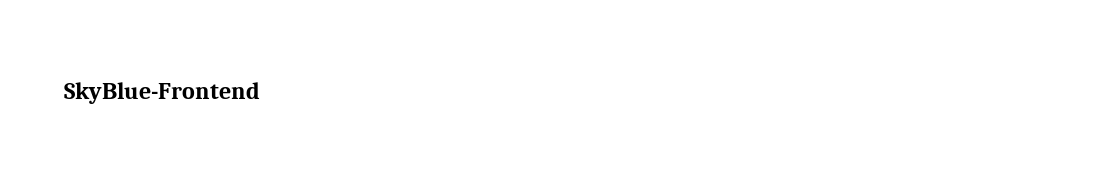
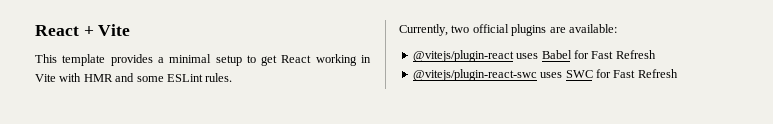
[64,82,260,104] SkyBlue-Frontend -> [35,24,131,36] [35,54,372,66] [35,73,233,82] [399,24,617,36] [412,50,656,62] [412,69,678,81] React + Vite // This template provides a minimal setup to get React working in Vite with HMR and some ESLint rules. // Currently, two official plugins are available: // @vitejs/plugin-react uses Babel for Fast Refresh // @vitejs/plugin-react-swc uses SWC for Fast Refresh

